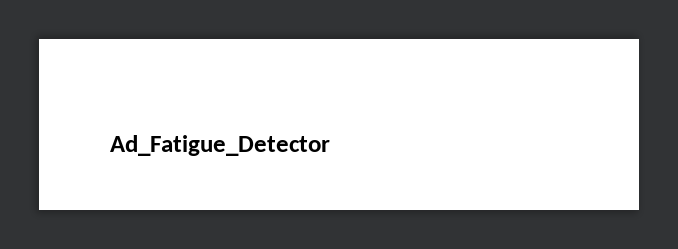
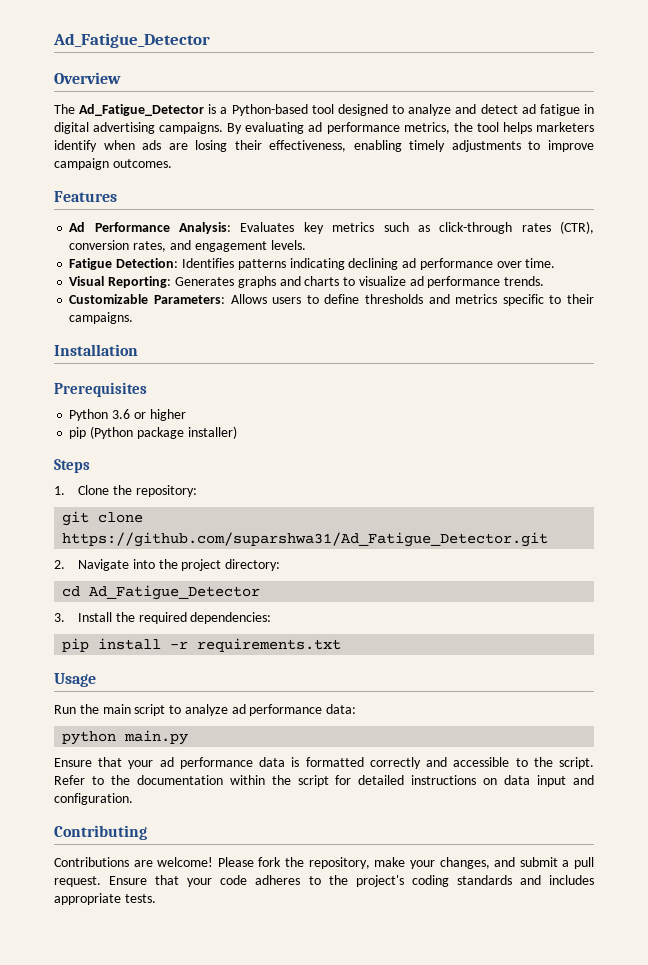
[110,135,330,156] Ad_Fatigue_Detector -> [53,33,210,48] [54,72,121,84] [54,104,594,116] [54,122,594,134] [54,140,594,152] [54,158,172,170] [54,191,117,202] [69,221,595,234] [69,240,306,252] [69,258,556,270] [69,276,545,288] [69,294,595,306] [69,312,134,324] [54,344,138,356] [54,382,147,397] [69,409,186,421] [69,426,237,439] [54,459,90,473] [54,485,197,497] [62,511,144,526] [62,532,549,547] [54,559,281,571] [62,585,261,600] [54,612,272,624] [62,638,342,652] [54,673,96,687] [54,704,357,716] [62,730,189,745] [54,757,594,769] [54,775,594,787] [54,793,133,805] [54,825,147,840] [54,857,595,869] [54,875,594,887] [54,893,156,905] Ad_Fatigue_Detector // Overview // The Ad_Fatigue_Detector is a Python-based tool designed to analyze and detect ad fatigue in digital advertising campaigns. By evaluating ad performance metrics, the tool helps marketers identify when ads are losing their effectiveness, enabling timely adjustments to improve campaign outcomes. // Features // Ad Performance Analysis: Evaluates key metrics such as click-through rates (CTR), conversion rates, and engagement levels. // Fatigue Detection: Identifies patterns indicating declining ad performance over time. // Visual Reporting: Generates graphs and charts to visualize ad performance trends. // Customizable Parameters: Allows users to define thresholds and metrics specific to their campaigns. // Installation // Prerequisites // Python 3.6 or higher // pip (Python package installer) // Steps // 1. Clone the repository: // git clone https://github.com/suparshwa31/Ad_Fatigue_Detector.git // 2. Navigate into the project directory: // cd Ad_Fatigue_Detector // 3. Install the required dependencies: // pip install -r requirements.txt // Usage // Run the main script to analyze ad performance data: // python main.py // Ensure that your ad performance data is formatted correctly and accessible to the script. Refer to the documentation within the script for detailed instructions on data input and configuration. // Contributing // Contributions are welcome! Please fork the repository, make your changes, and submit a pull request. Ensure that your code adheres to the project's coding standards and includes appropriate tests.

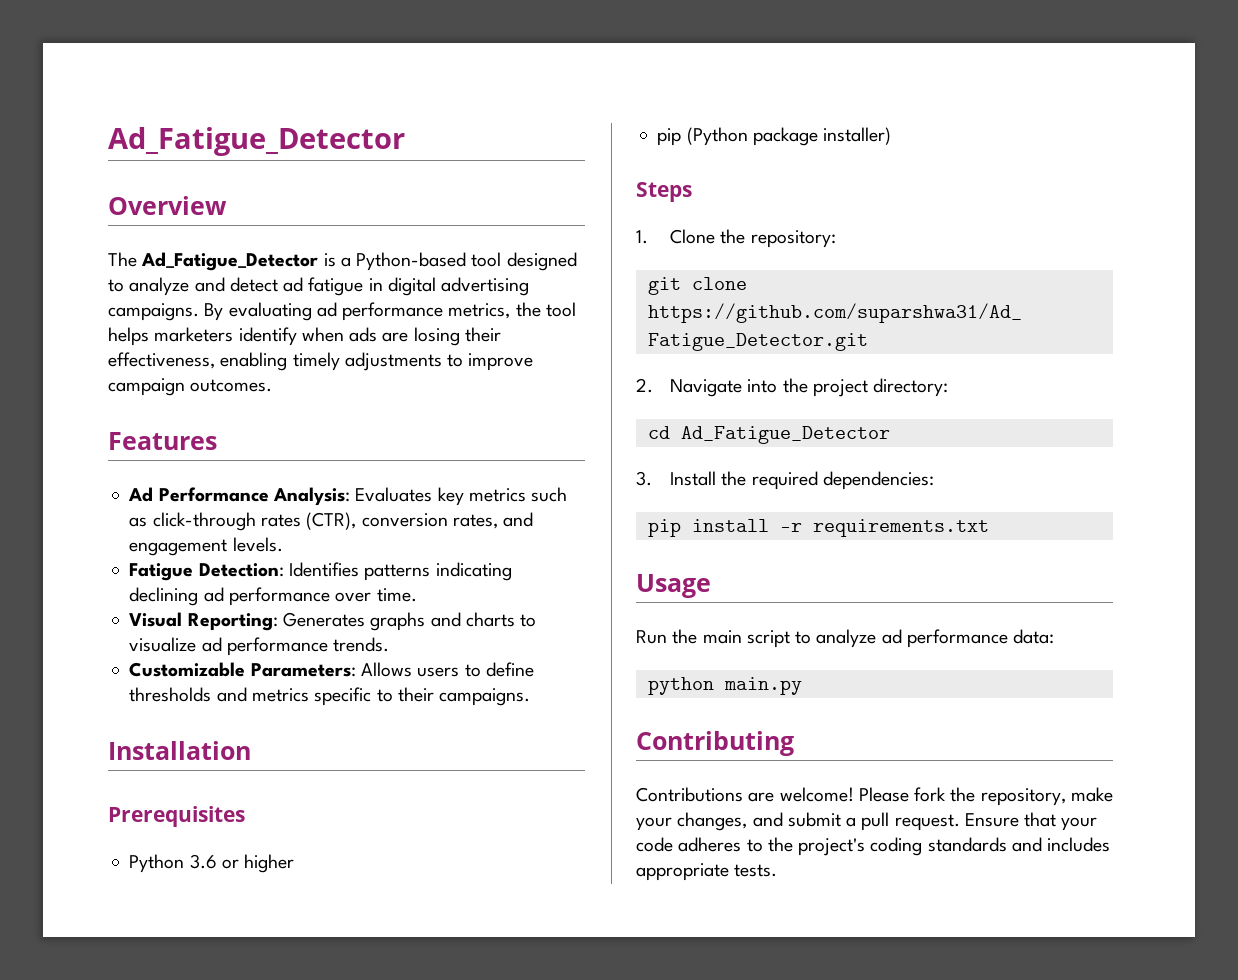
[54,757,594,769] [54,775,594,787] [54,793,133,805] // Ensure that your ad performance data is formatted correctly and accessible to the script. Refer to the documentation within the script for detailed instructions on data input and configuration. -> (802, 686) none

